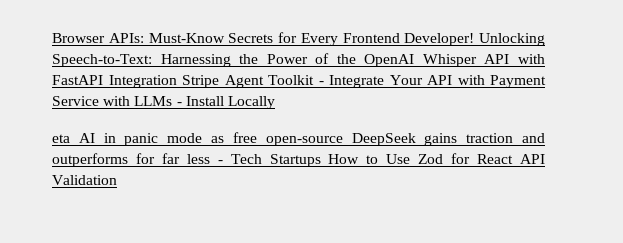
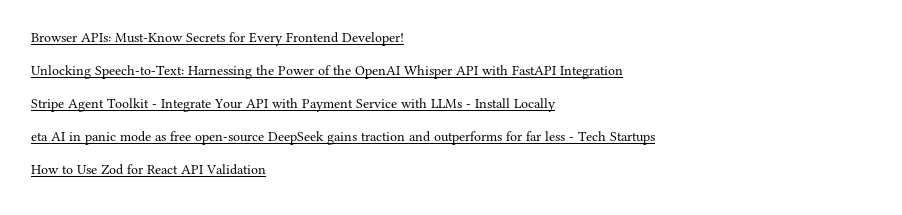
(475, 39) none -> (404, 39) //
(177, 81) none -> (623, 72) //
(321, 160) none -> (655, 138) //

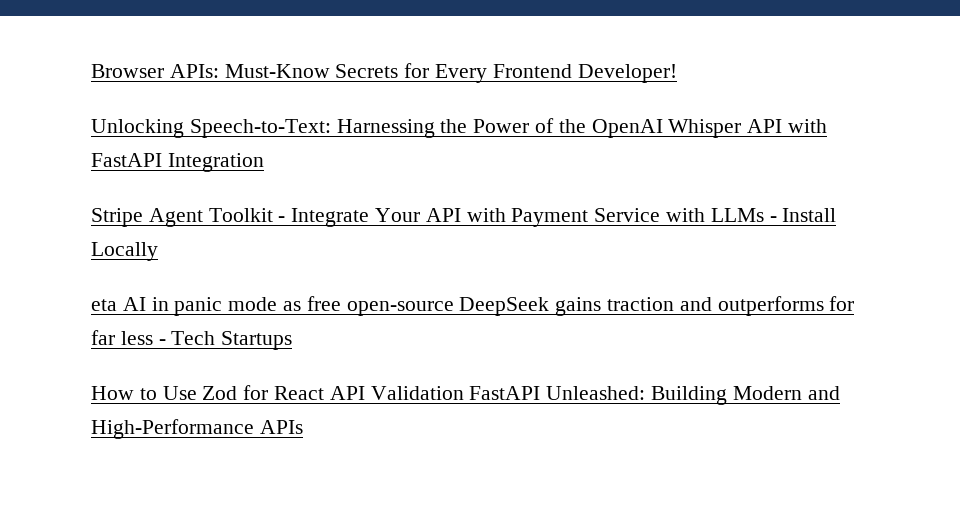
(266, 169) none -> [469,386,840,405] [91,419,303,439] FastAPI Unleashed: Building Modern and High-Performance APIs

